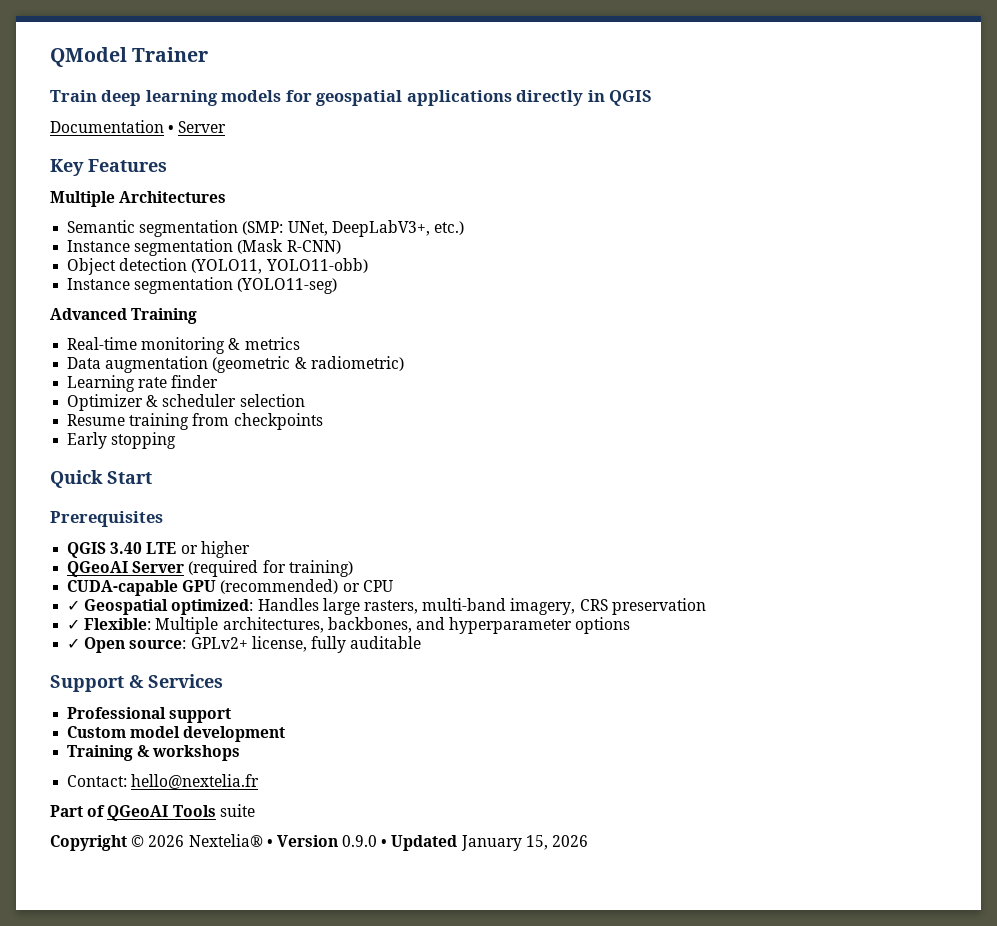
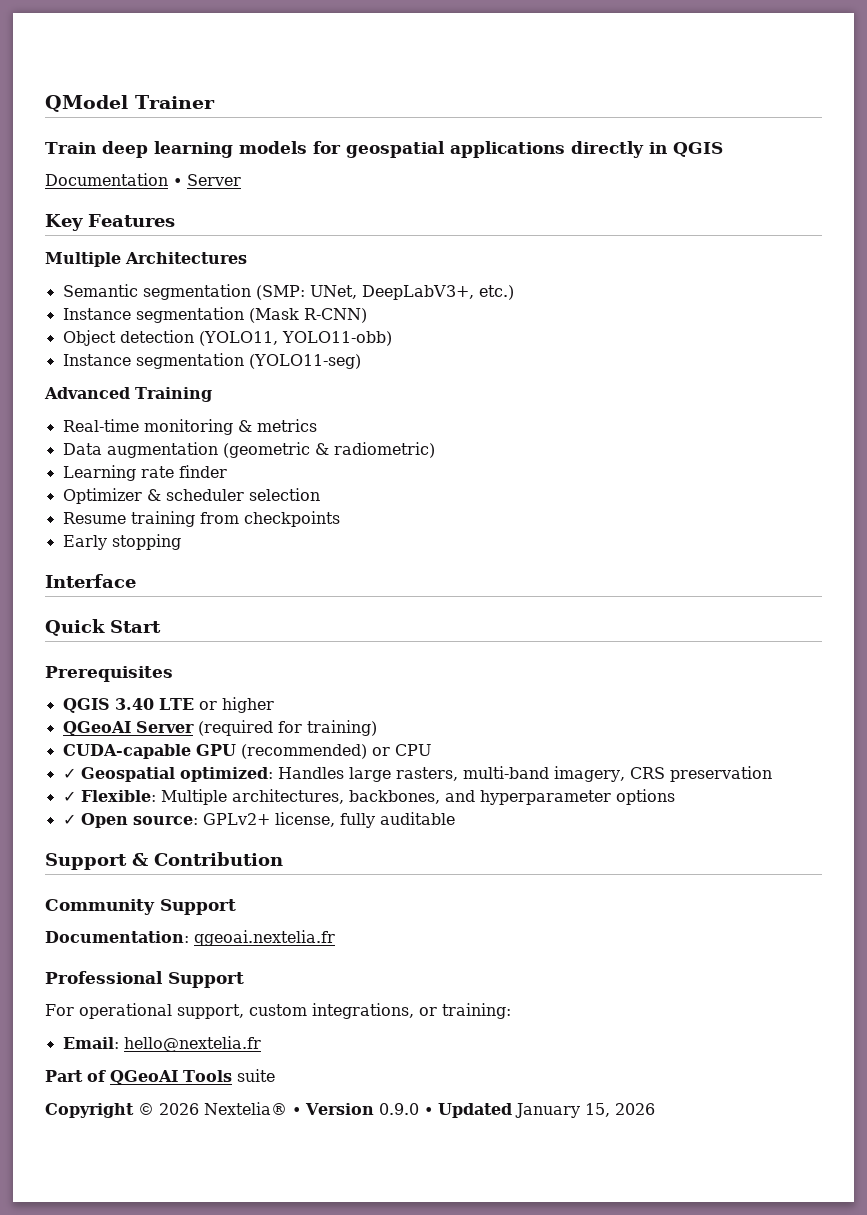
(177, 440) none -> [45,574,136,588] // Interface
[148,674,223,688] [67,707,232,723] [67,726,286,742] [67,745,241,761] [67,775,128,787] Services // Professional support // Custom model development // Training & workshops // Contact: -> [154,852,283,866] [45,899,236,915] [45,930,335,946] [45,971,244,988] [45,1003,511,1019] [62,1037,119,1049] Contribution // Community Support // Documentation: qgeoai.nextelia.fr // Professional Support // For operational support, custom integrations, or training: // Email:

